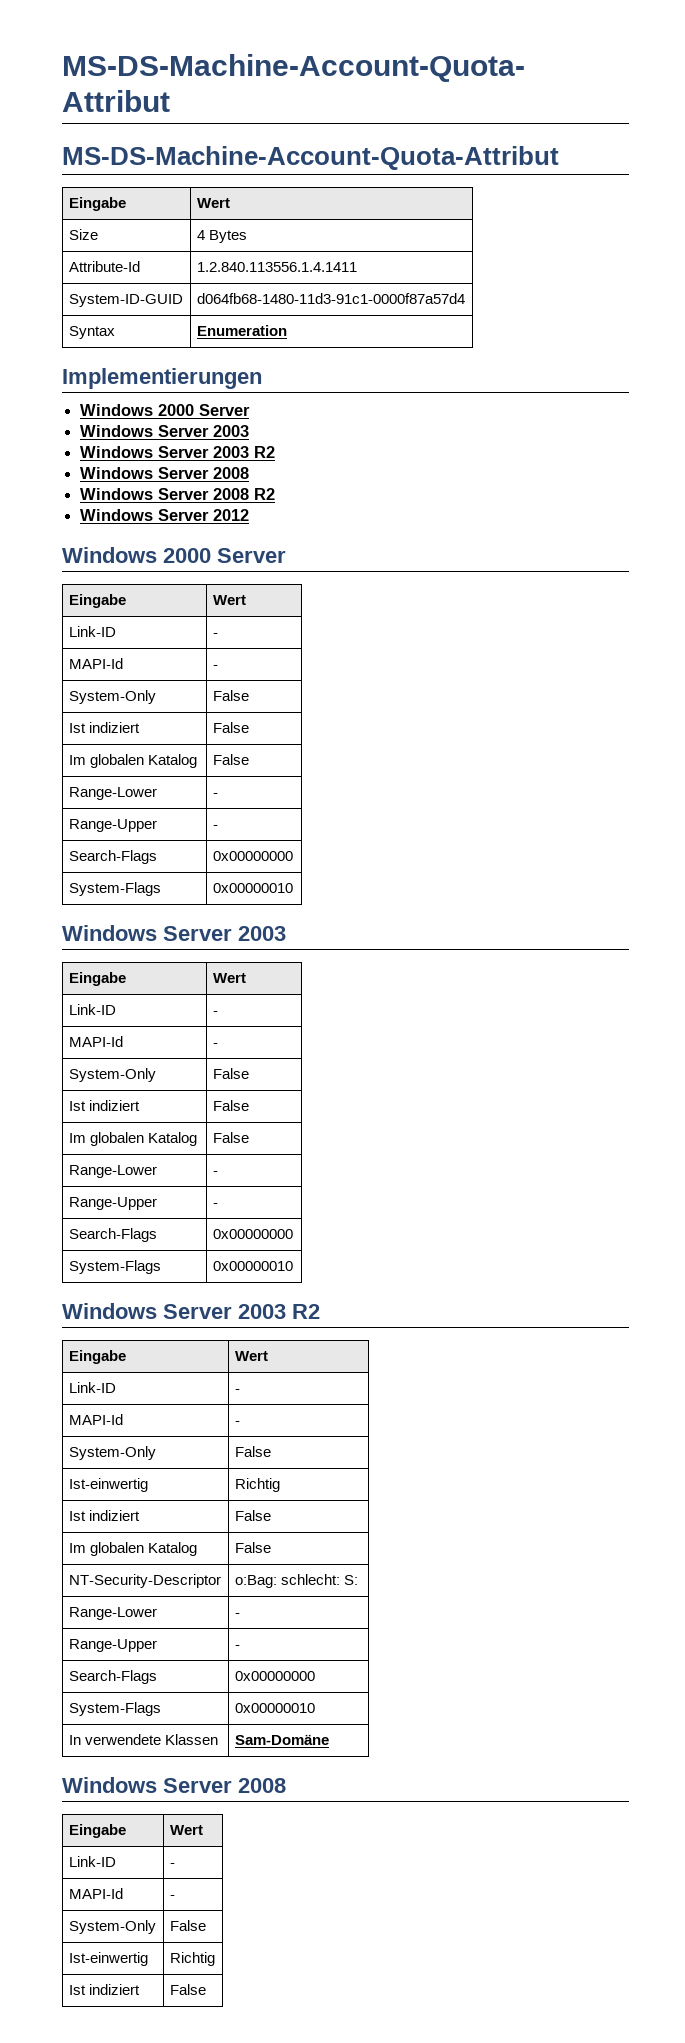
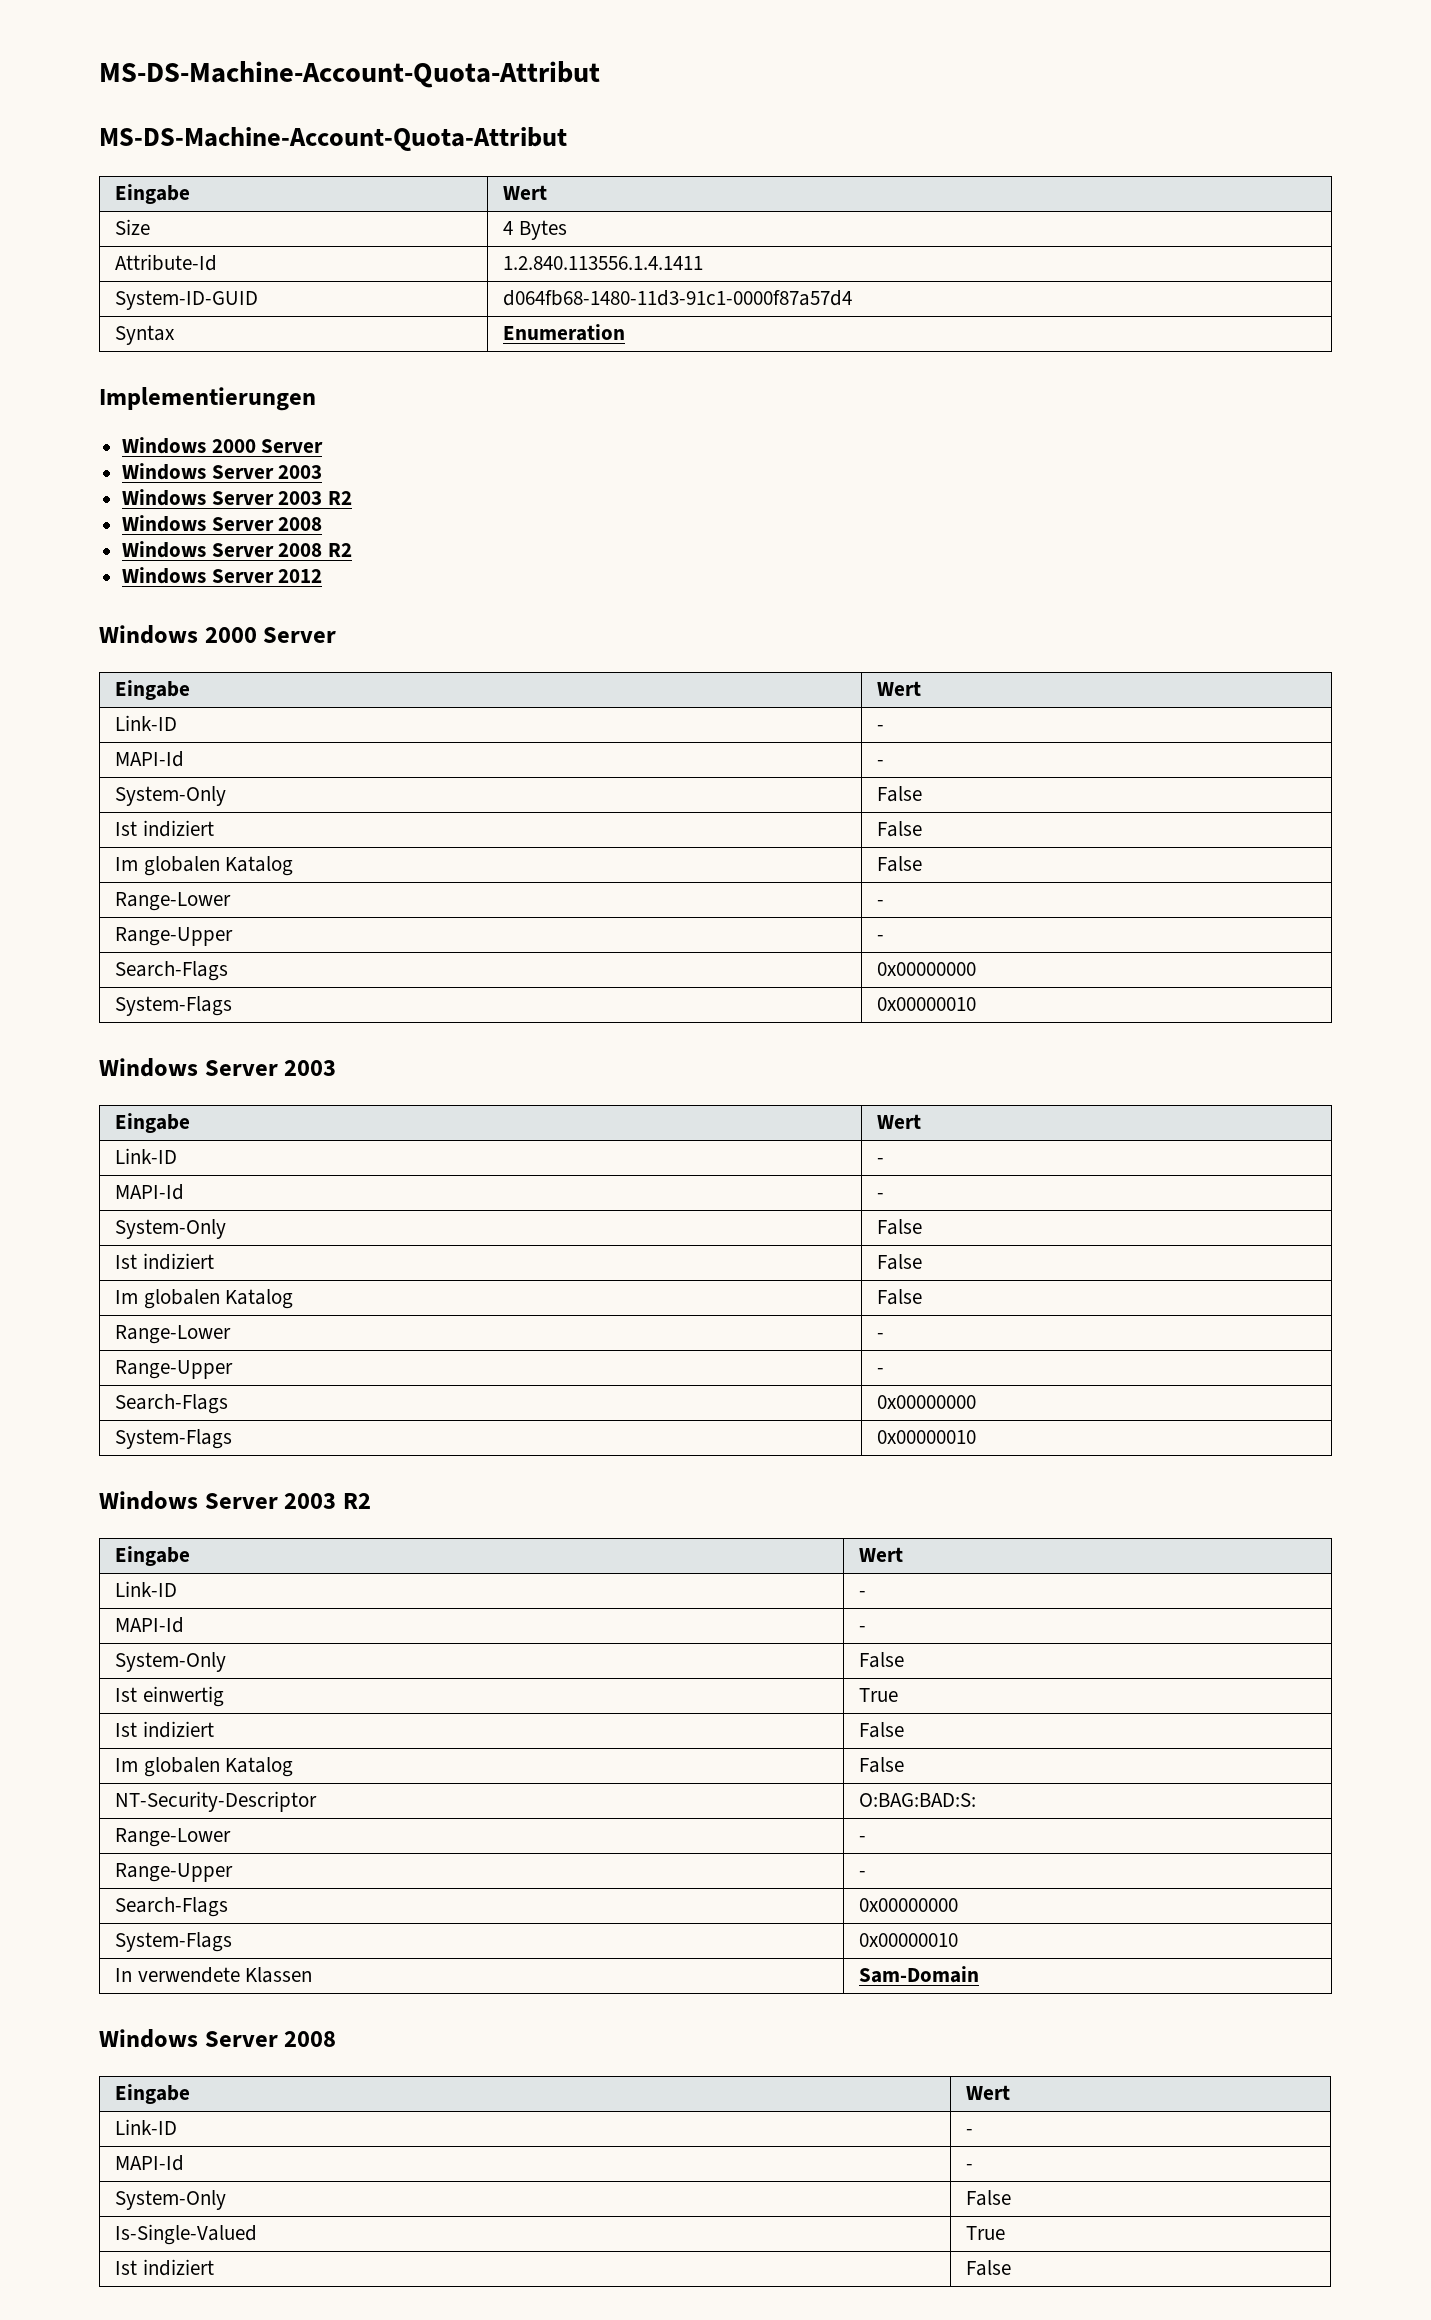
[68,1478,148,1492] [234,1478,280,1492] Ist-einwertig | Richtig -> [115,1686,224,1707] [859,1688,899,1702] Ist einwertig | True
[234,1574,358,1588] o:Bag: schlecht: S: -> [859,1793,977,1807] O:BAG:BAD:S:
[234,1734,329,1745] Sam-Domäne -> [859,1966,980,1983] Sam-Domain
[68,1952,148,1966] [169,1952,215,1966] Ist-einwertig | Richtig -> [115,2224,258,2245] [966,2226,1006,2240] Is-Single-Valued | True

